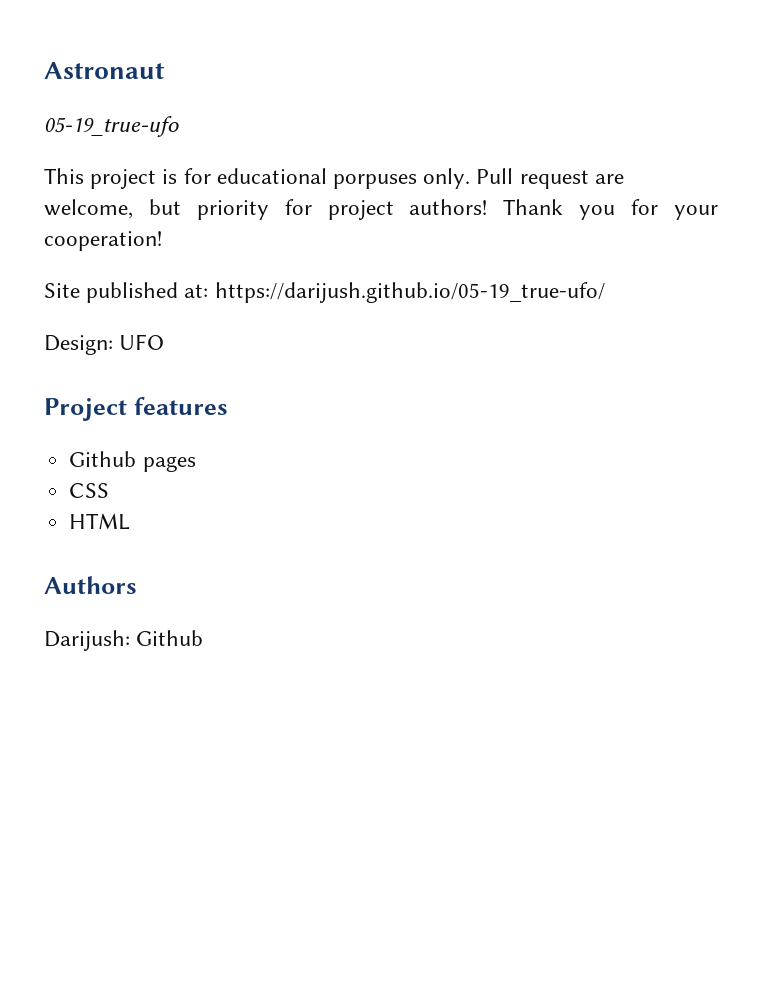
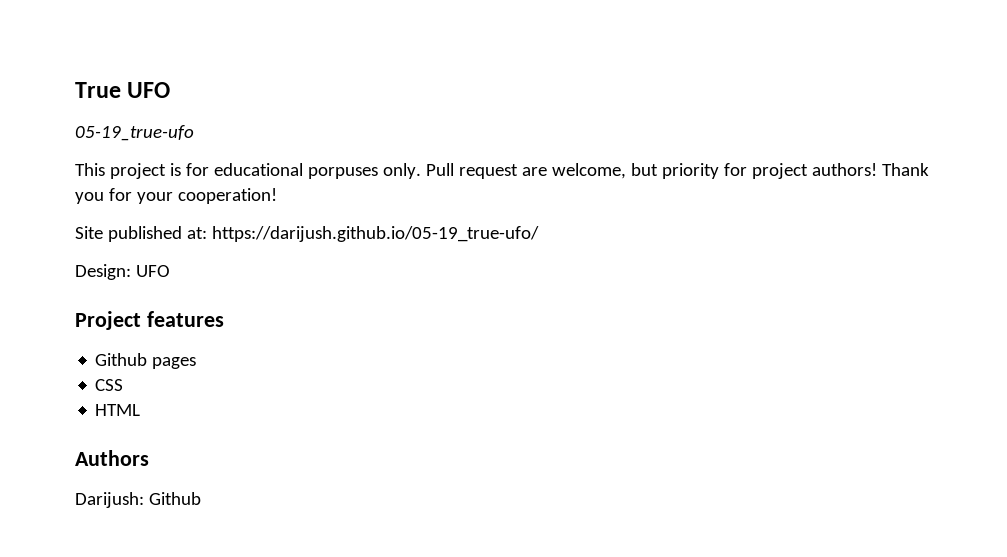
[44,62,165,79] Astronaut -> [75,82,171,98] True UFO

